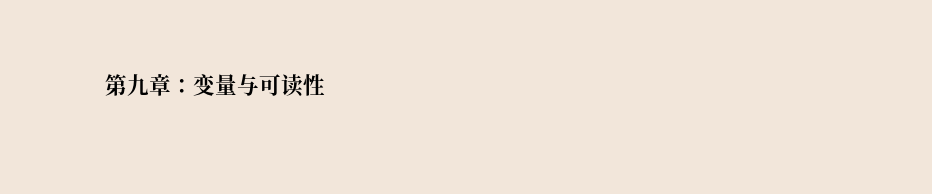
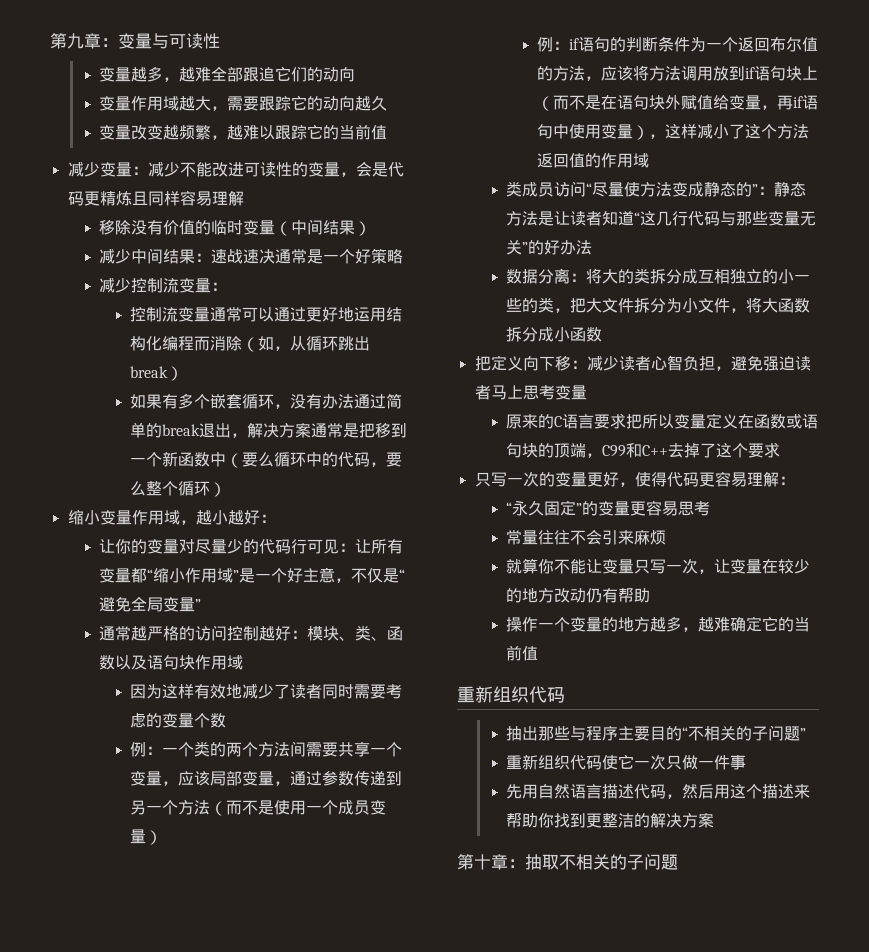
(325, 85) none -> [98,66,355,82] [98,95,387,111] [98,124,387,140] [67,161,404,177] [67,190,244,206] [98,219,371,236] [98,248,403,264] [98,278,227,293] [130,307,403,322] [130,336,371,352] [130,366,184,381] [130,393,403,409] [130,422,408,438] [130,451,403,468] [130,481,227,497] [67,510,276,525] [98,539,403,554] [98,567,405,583] [98,596,201,612] [98,625,403,641] [98,655,243,670] [130,684,403,699] [130,712,227,728] [130,741,403,757] [130,771,403,786] [130,800,387,816] [130,829,163,845] [537,36,819,52] [537,65,819,81] [537,94,819,111] [537,124,810,140] [537,153,650,168] [505,181,806,197] [505,211,816,226] [505,240,592,255] [505,268,810,284] [505,297,810,313] [505,327,602,342] [474,355,811,371] [474,385,587,400] [505,413,818,429] [505,442,780,458] [474,471,795,487] [505,500,710,516] [505,529,666,545] [505,558,810,574] [505,588,650,603] [505,616,810,632] [505,645,538,661] [457,686,565,703] [505,725,806,741] [505,754,746,770] [505,784,810,799] [505,813,714,828] [457,854,678,870] // 变量越多，越难全部跟追它们的动向 // 变量作用域越大，需要跟踪它的动向越久 // 变量改变越频繁，越难以跟踪它的当前值 // 减少变量：减少不能改进可读性的变量，会是代码更精炼且同样容易理解 // 移除没有价值的临时变量（中间结果） // 减少中间结果：速战速决通常是一个好策略 // 减少控制流变量： // 控制流变量通常可以通过更好地运用结构化编程而消除（如，从循环跳出break） // 如果有多个嵌套循环，没有办法通过简单的break退出，解决方案通常是把移到一个新函数中（要么循环中的代码，要么整个循环） // 缩小变量作用域，越小越好： // 让你的变量对尽量少的代码行可见：让所有变量都“缩小作用域”是一个好主意，不仅是“避免全局变量” // 通常越严格的访问控制越好：模块、类、函数以及语句块作用域 // 因为这样有效地减少了读者同时需要考虑的变量个数 // 例：一个类的两个方法间需要共享一个变量，应该局部变量，通过参数传递到另一个方法（而不是使用一个成员变量） // 例：if语句的判断条件为一个返回布尔值的方法，应该将方法调用放到if语句块上（而不是在语句块外赋值给变量，再if语句中使用变量），这样减小了这个方法返回值的作用域 // 类成员访问“尽量使方法变成静态的”：静态方法是让读者知道“这几行代码与那些变量无关”的好办法 // 数据分离：将大的类拆分成互相独立的小一些的类，把大文件拆分为小文件，将大函数拆分成小函数 // 把定义向下移：减少读者心智负担，避免强迫读者马上思考变量 // 原来的C语言要求把所以变量定义在函数或语句块的顶端，C99和C++去掉了这个要求 // 只写一次的变量更好，使得代码更容易理解： // “永久固定”的变量更容易思考 // 常量往往不会引来麻烦 // 就算你不能让变量只写一次，让变量在较少的地方改动仍有帮助 // 操作一个变量的地方越多，越难确定它的当前值 // 重新组织代码 // 抽出那些与程序主要目的“不相关的子问题” // 重新组织代码使它一次只做一件事 // 先用自然语言描述代码，然后用这个描述来帮助你找到更整洁的解决方案 // 第十章：抽取不相关的子问题

